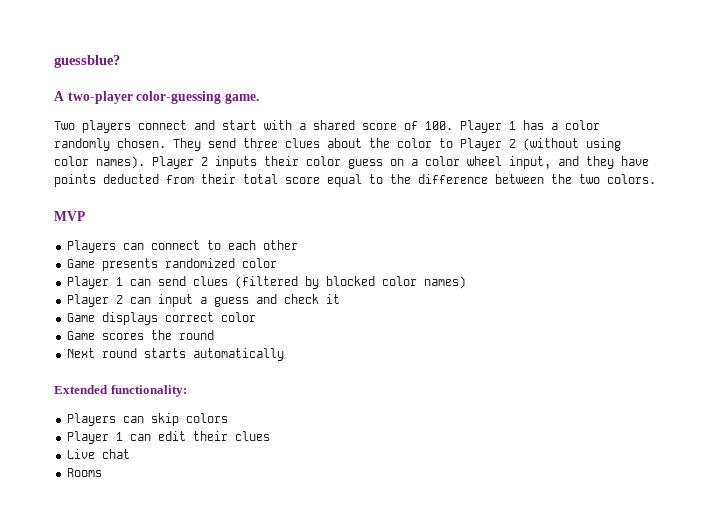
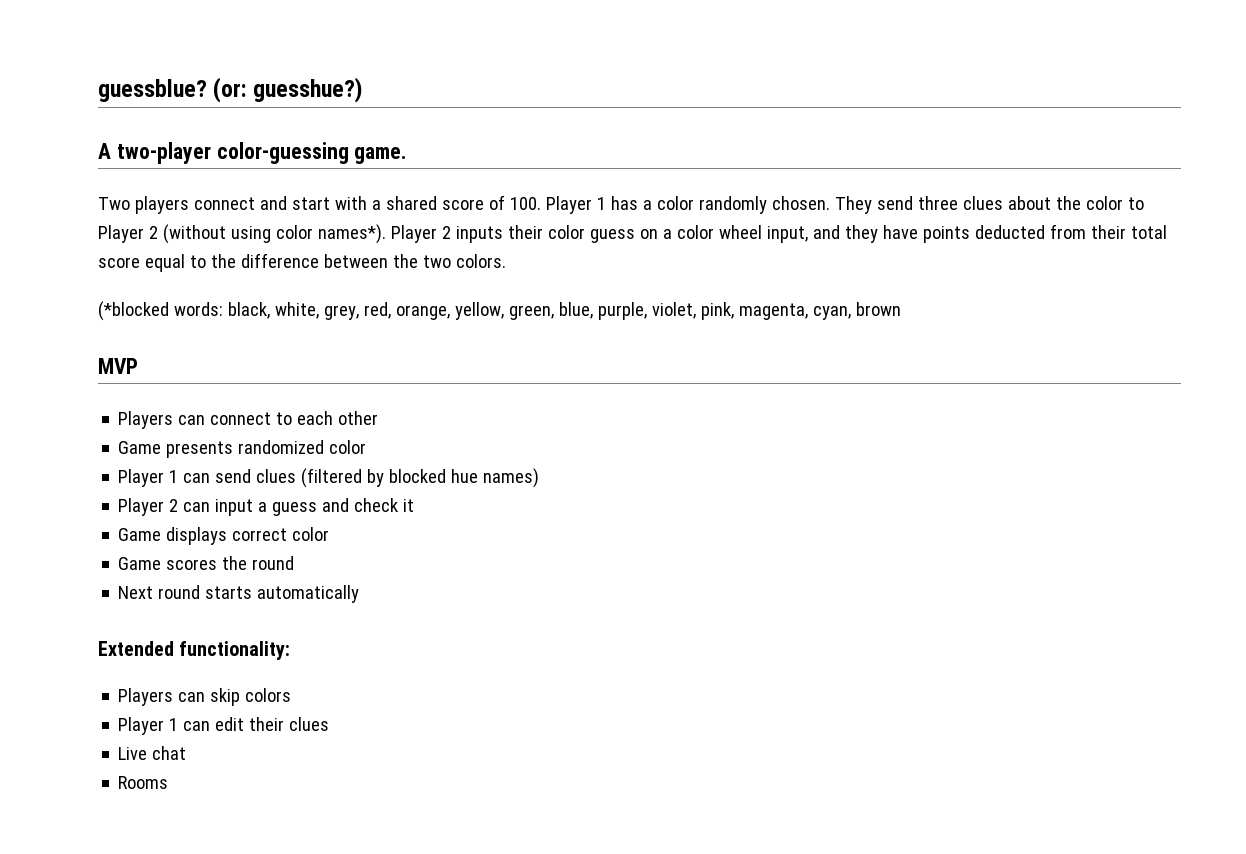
(120, 61) none -> [213,77,362,103] (or: guesshue?)
[96,156,145,169] names). -> [317,224,386,244] names*).
(656, 179) none -> [98,301,901,321] // (*blocked words: black, white, grey, red, orange, yellow, green, blue, purple, violet, pink, magenta, cyan, brown
[381,276,417,286] color -> [451,469,479,483] hue

